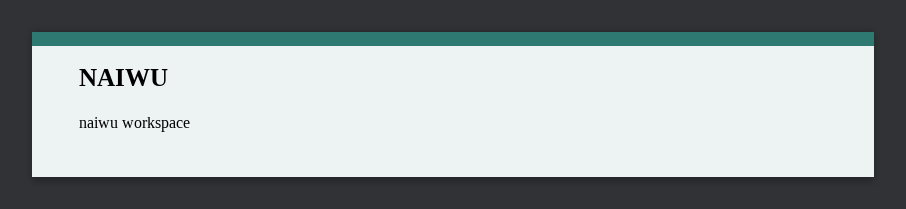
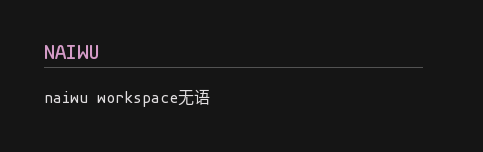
(191, 124) none -> [178,89,210,106] 无语

